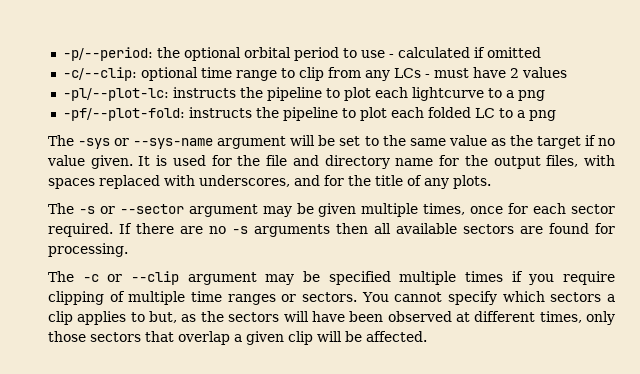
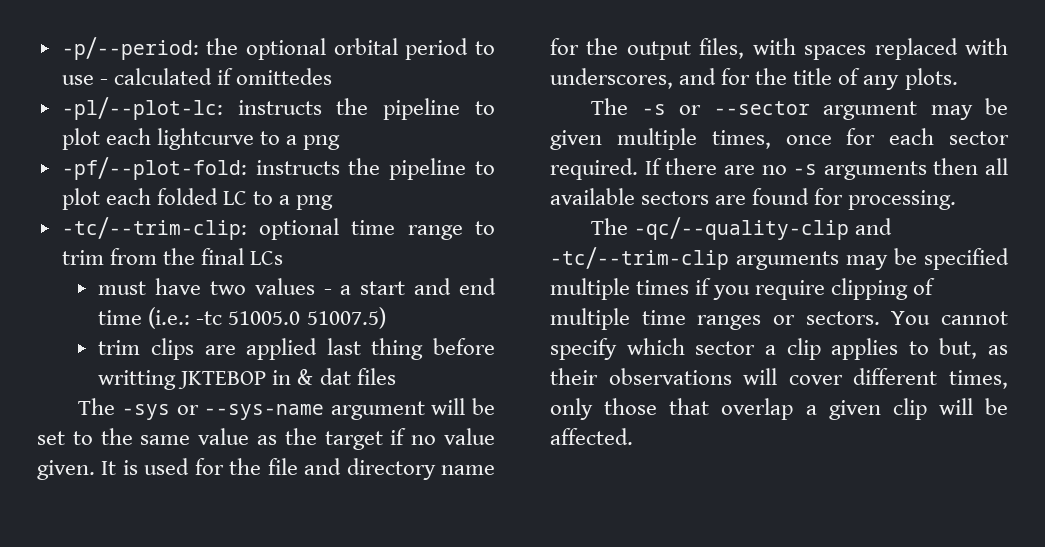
[486,47,541,58] [62,67,567,81] omitted // -c/--clip: optional time range to clip from any LCs - must have 2 values -> [236,68,333,85] omittedes
(556, 115) none -> [61,217,495,240] [61,248,284,265] [98,278,496,295] [98,307,386,329] [98,338,495,360] [98,368,396,390] // -tc/--trim-clip: optional time range to trim from the final LCs // must have two values - a start and end time (i.e.: -tc 51005.0 51007.5) // trim clips are applied last thing before writting JKTEBOP in & dat files
[82,271,257,285] -c or --clip argument -> [634,217,893,240] [550,247,839,270] -qc/--quality-clip and -tc/--trim-clip arguments
[550,292,602,302] sectors -> [695,341,756,355] sector
[200,311,470,322] the sectors will have been observed at -> [550,368,843,385] their observations will cover
[90,332,141,342] sectors -> (658, 406) none

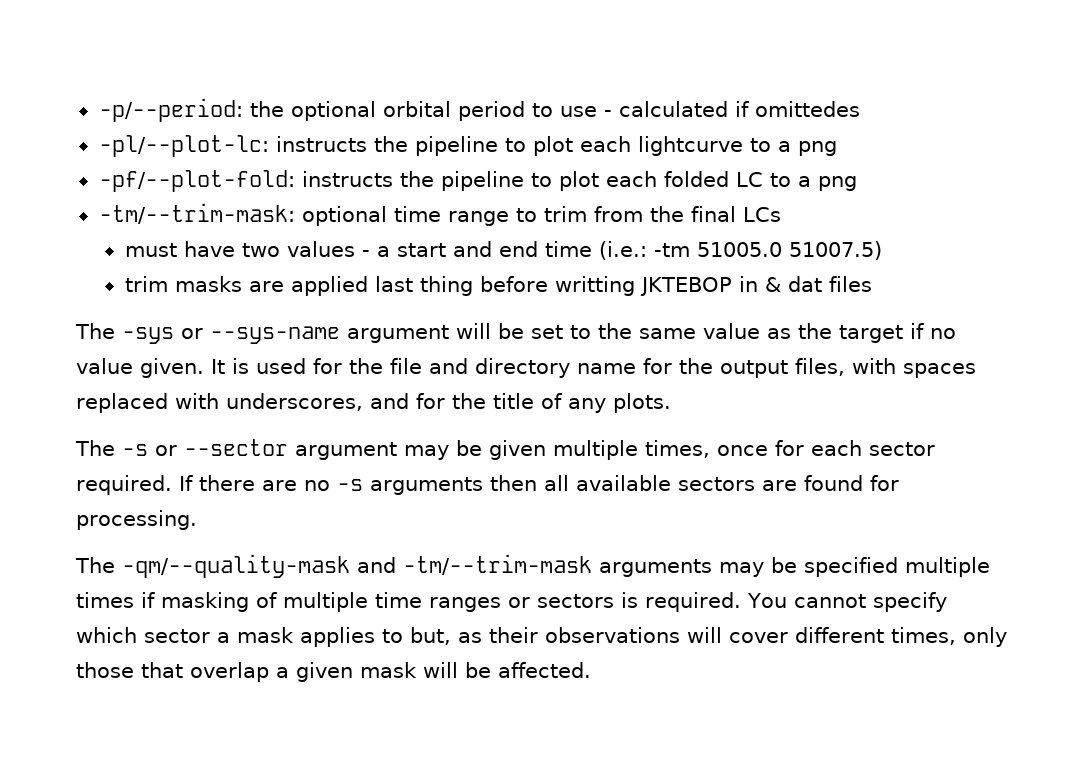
[61,217,247,240] -tc/--trim-clip: -> [98,203,295,224] -tm/--trim-mask:
[196,311,223,325] -tc -> [653,243,690,257] -tm
[150,338,194,360] clips -> [174,276,242,292] masks
[634,217,893,240] [550,247,729,270] -qc/--quality-clip and -tc/--trim-clip -> [122,554,592,578] -qm/--quality-mask and -tm/--trim-mask
[713,278,909,300] you require clipping -> [161,592,249,612] masking
[805,311,880,325] sectors. -> [537,592,741,612] sectors is required.
[786,338,821,360] clip -> [237,627,294,643] mask
[892,398,927,420] clip -> [360,662,417,678] mask

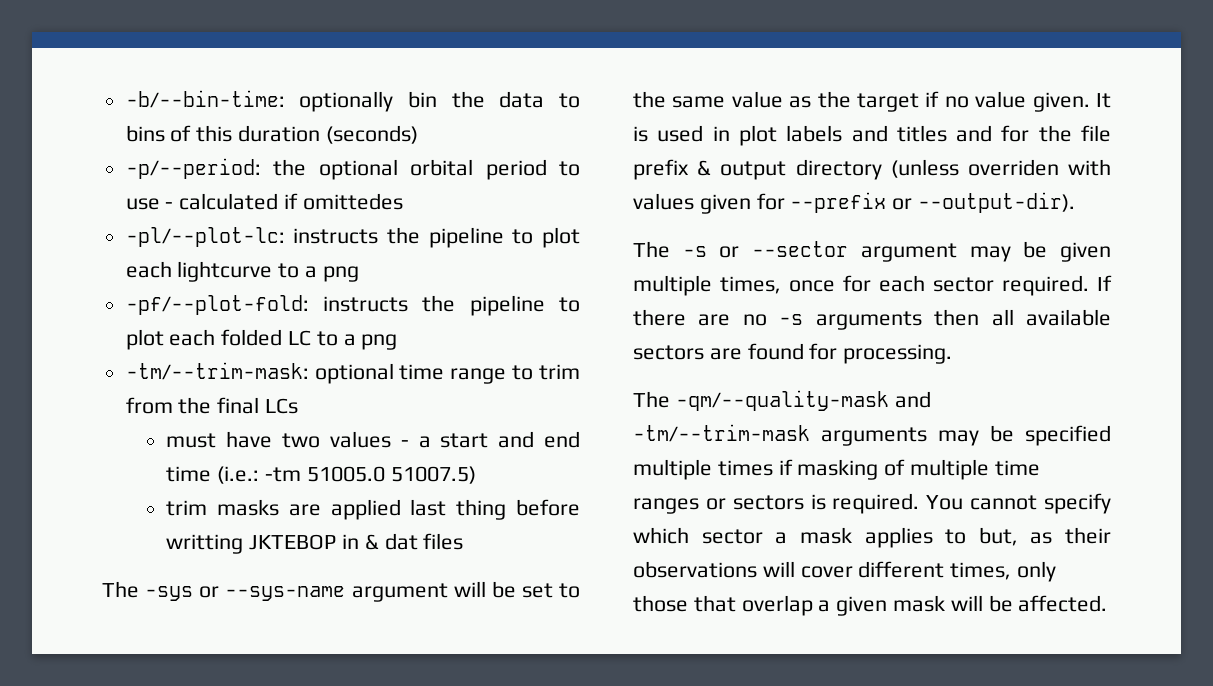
(98, 110) none -> [125,90,581,112] [125,125,418,144] -b/--bin-time: optionally bin the data to bins of this duration (seconds) //
[313,358,976,378] [76,393,671,413] for the file and directory name for the output files, with spaces replaced with underscores, and for the title of any plots. -> [712,125,1111,146] [633,159,1111,180] [633,192,1076,214] in plot labels and titles and for the file prefix & output directory (unless overriden with values given for --prefix or --output-dir).

